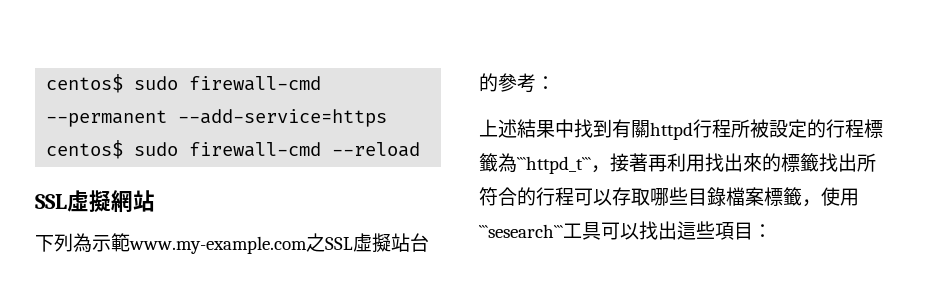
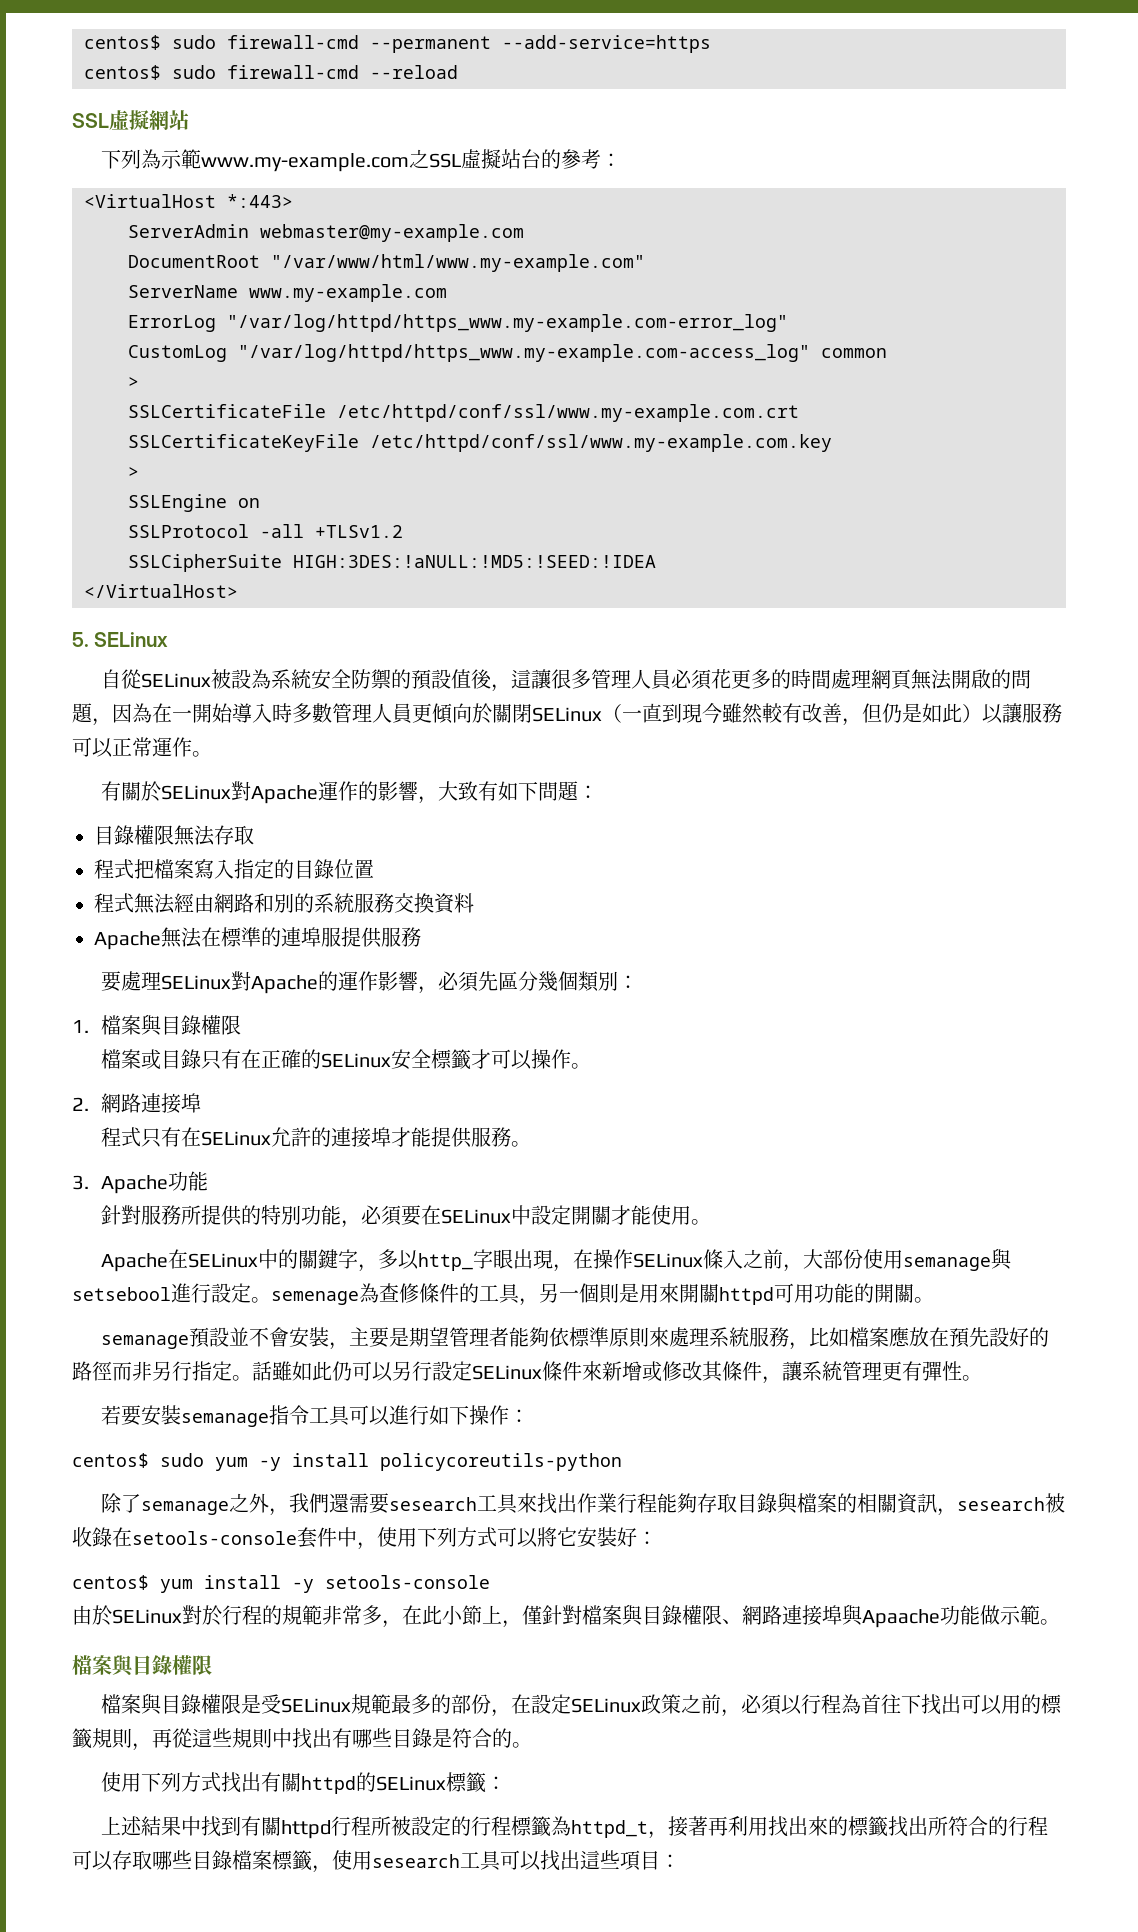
(555, 83) none -> [84,194,293,208] [128,224,524,242] [128,254,645,272] [128,284,447,302] [128,314,788,332] [128,344,887,362] [128,377,139,388] [128,404,799,422] [128,434,832,452] [128,467,139,478] [128,494,260,512] [128,524,403,538] [128,554,656,572] [84,584,238,598] [72,632,169,647] [100,669,1031,692] [72,703,1062,726] [72,737,212,758] [100,781,598,804] [94,825,254,846] [94,859,374,879] [94,893,474,914] [94,927,421,950] [100,971,638,994] [72,1014,241,1036] [100,1049,591,1070] [72,1093,201,1114] [100,1127,531,1148] [72,1171,208,1194] [100,1205,711,1228] [100,1248,1012,1272] [72,1283,934,1306] [100,1327,1049,1350] [72,1361,982,1384] [100,1405,529,1427] [72,1453,622,1471] [100,1492,1065,1516] [72,1527,657,1550] [72,1575,490,1593] [72,1604,1060,1628] [72,1655,212,1677] [100,1693,1062,1717] [72,1728,532,1751] [100,1772,506,1794] // <VirtualHost *:443> // ServerAdmin webmaster@my-example.com // DocumentRoot "/var/www/html/www.my-example.com" // ServerName www.my-example.com // ErrorLog "/var/log/httpd/https_www.my-example.com-error_log" // CustomLog "/var/log/httpd/https_www.my-example.com-access_log" common // > // SSLCertificateFile /etc/httpd/conf/ssl/www.my-example.com.crt // SSLCertificateKeyFile /etc/httpd/conf/ssl/www.my-example.com.key // > // SSLEngine on // SSLProtocol -all +TLSv1.2 // SSLCipherSuite HIGH:3DES:!aNULL:!MD5:!SEED:!IDEA // </VirtualHost> // 5. SELinux // 自從SELinux被設為系統安全防禦的預設值後，這讓很多管理人員必須花更多的時間處理網頁無法開啟的問題，因為在一開始導入時多數管理人員更傾向於關閉SELinux（一直到現今雖然較有改善，但仍是如此）以讓服務可以正常運作。 // 有關於SELinux對Apache運作的影響，大致有如下問題： // 目錄權限無法存取 // 程式把檔案寫入指定的目錄位置 // 程式無法經由網路和別的系統服務交換資料 // Apache無法在標準的連埠服提供服務 // 要處理SELinux對Apache的運作影響，必須先區分幾個類別： // 1.檔案與目錄權限 // 檔案或目錄只有在正確的SELinux安全標籤才可以操作。 // 2.網路連接埠 // 程式只有在SELinux允許的連接埠才能提供服務。 // 3. Apache功能 // 針對服務所提供的特別功能，必須要在SELinux中設定開關才能使用。 // Apache在SELinux中的關鍵字，多以http_字眼出現，在操作SELinux條入之前，大部份使用semanage與setsebool進行設定。semenage為查修條件的工具，另一個則是用來開關httpd可用功能的開關。 // semanage預設並不會安裝，主要是期望管理者能夠依標準原則來處理系統服務，比如檔案應放在預先設好的路徑而非另行指定。話雖如此仍可以另行設定SELinux條件來新增或修改其條件，讓系統管理更有彈性。 // 若要安裝semanage指令工具可以進行如下操作： // centos$ sudo yum -y install policycoreutils-python // 除了semanage之外，我們還需要sesearch工具來找出作業行程能夠存取目錄與檔案的相關資訊，sesearch被收錄在setools-console套件中，使用下列方式可以將它安裝好： // centos$ yum install -y setools-console // 由於SELinux對於行程的規範非常多，在此小節上，僅針對檔案與目錄權限、網路連接埠與Apaache功能做示範。 // 檔案與目錄權限 // 檔案與目錄權限是受SELinux規範最多的部份，在設定SELinux政策之前，必須以行程為首往下找出可以用的標籤規則，再從這些規則中找出有哪些目錄是符合的。 // 使用下列方式找出有關httpd的SELinux標籤：
[517,156,591,174] ```httpd_t``` -> [570,1820,648,1838] httpd_t
[479,224,563,238] ```sesearch``` -> [372,1854,460,1868] sesearch

